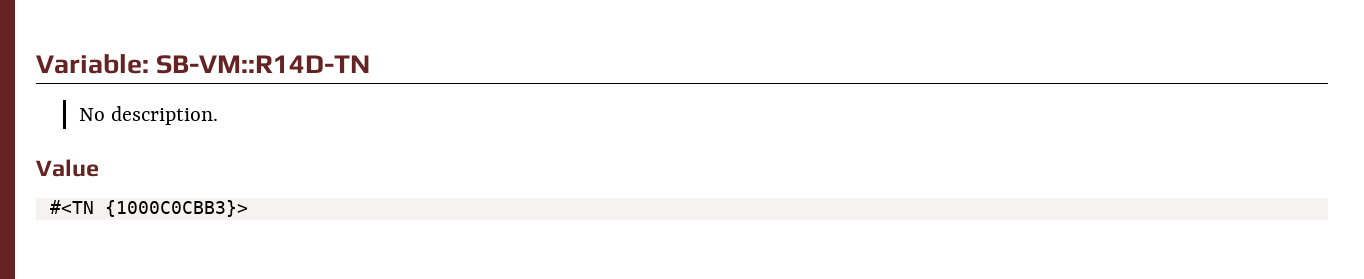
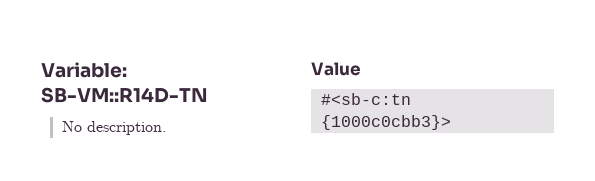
[49,200,248,217] #<TN {1000C0CBB3}> -> [320,93,411,105] [320,115,451,130] #<sb-c:tn {1000c0cbb3}>

